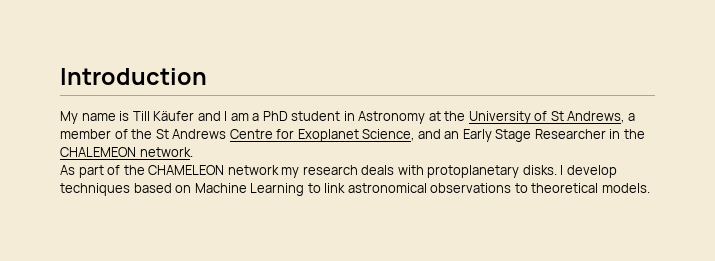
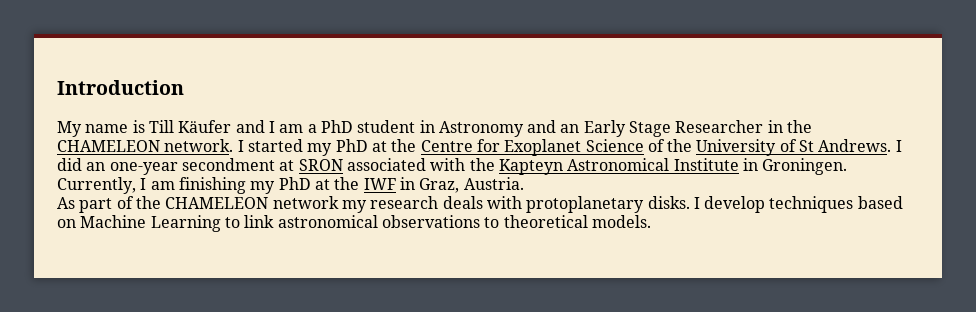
[428,111,635,124] [60,129,415,142] at the University of St Andrews, a member of the St Andrews Centre for Exoplanet Science, -> (524, 129) none
[60,147,136,157] CHALEMEON -> [57,140,160,152] CHAMELEON
(193, 152) none -> [237,139,902,156] [57,158,848,175] [57,177,524,194] I started my PhD at the Centre for Exoplanet Science of the University of St Andrews. I did an one-year secondment at SRON associated with the Kapteyn Astronomical Institute in Groningen. Currently, I am finishing my PhD at the IWF in Graz, Austria.

